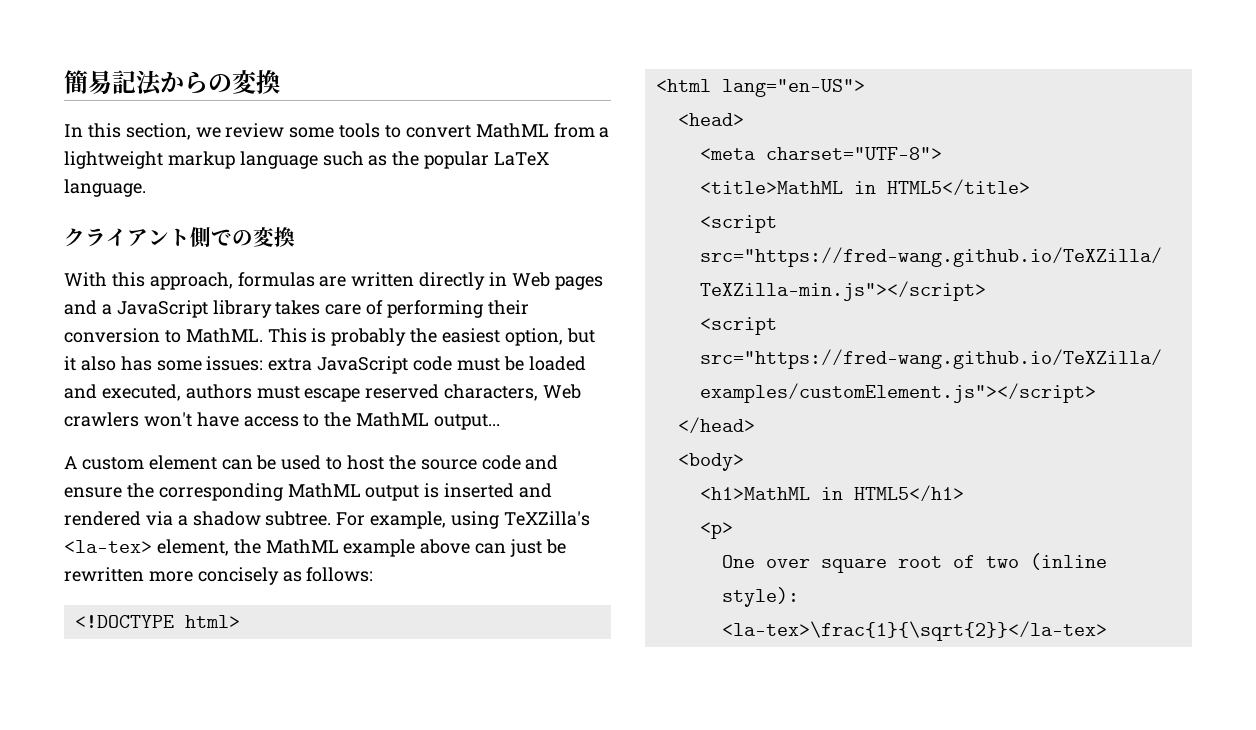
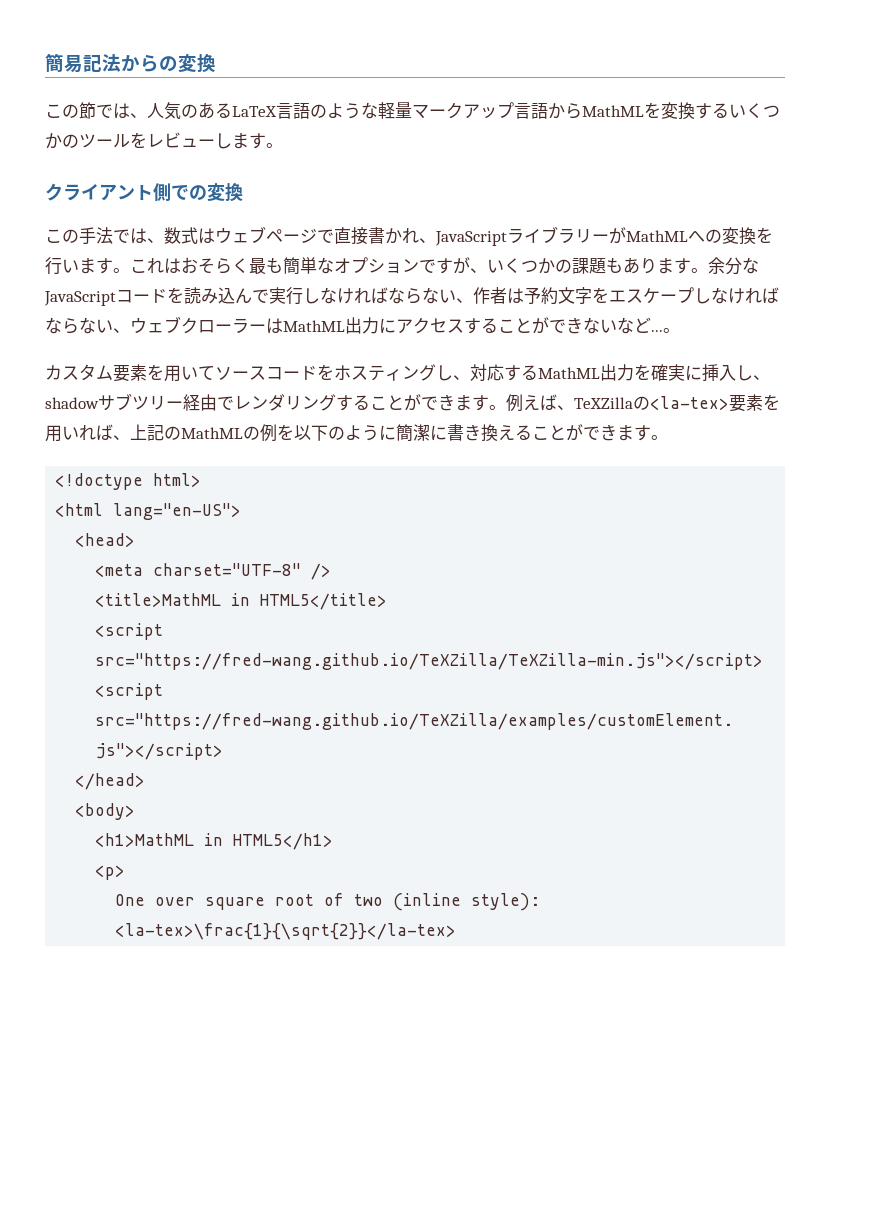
[64,123,610,140] [64,151,550,169] [64,179,146,197] In this section, we review some tools to convert MathML from a lightweight markup language such as the popular LaTeX language. -> [45,102,780,120] [45,132,283,149] この節では、人気のあるLaTeX言語のような軽量マークアップ言語からMathMLを変換するいくつかのツールをレビューします。
[64,272,603,290] [64,300,529,318] [64,328,595,346] [64,356,586,374] [64,384,582,402] [64,412,501,430] [64,455,559,470] [64,483,553,501] [64,511,590,529] [64,539,566,557] [64,567,374,585] [74,615,174,628] With this approach, formulas are written directly in Web pages and a JavaScript library takes care of performing their conversion to MathML. This is probably the easiest option, but it also has some issues: extra JavaScript code must be loaded and executed, authors must escape reserved characters, Web crawlers won't have access to the MathML output... // A custom element can be used to host the source code and ensure the corresponding MathML output is inserted and rendered via a shadow subtree. For example, using TeXZilla's <la-tex> element, the MathML example above can just be rewritten more concisely as follows: // <!DOCTYPE -> [45,226,773,246] [45,257,759,275] [44,287,779,306] [45,316,680,334] [45,364,770,382] [45,393,780,412] [45,424,668,442] [55,473,144,490] この手法では、数式はウェブページで直接書かれ、JavaScriptライブラリーがMathMLへの変換を行います。これはおそらく最も簡単なオプションですが、いくつかの課題もあります。余分なJavaScriptコードを読み込んで実行しなければならない、作者は予約文字をエスケープしなければならない、ウェブクローラーはMathML出力にアクセスすることができないなど...。 // カスタム要素を用いてソースコードをホスティングし、対応するMathML出力を確実に挿入し、shadowサブツリー経由でレンダリングすることができます。例えば、TeXZillaの<la-tex>要素を用いれば、上記のMathMLの例を以下のように簡潔に書き換えることができます。 // <!doctype
[765,147,942,160] charset="UTF-8"> -> [153,563,332,580] charset="UTF-8" />

